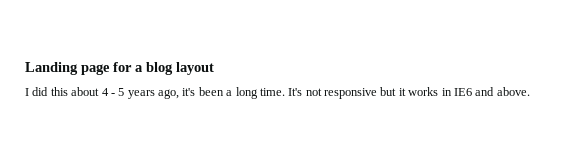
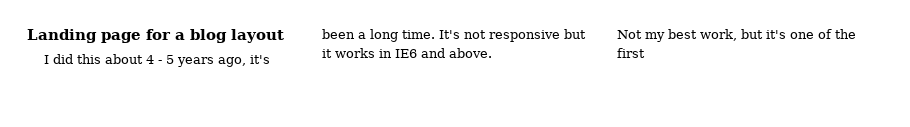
(530, 91) none -> [617,29,856,42] [617,48,645,58] // Not my best work, but it's one of the first

